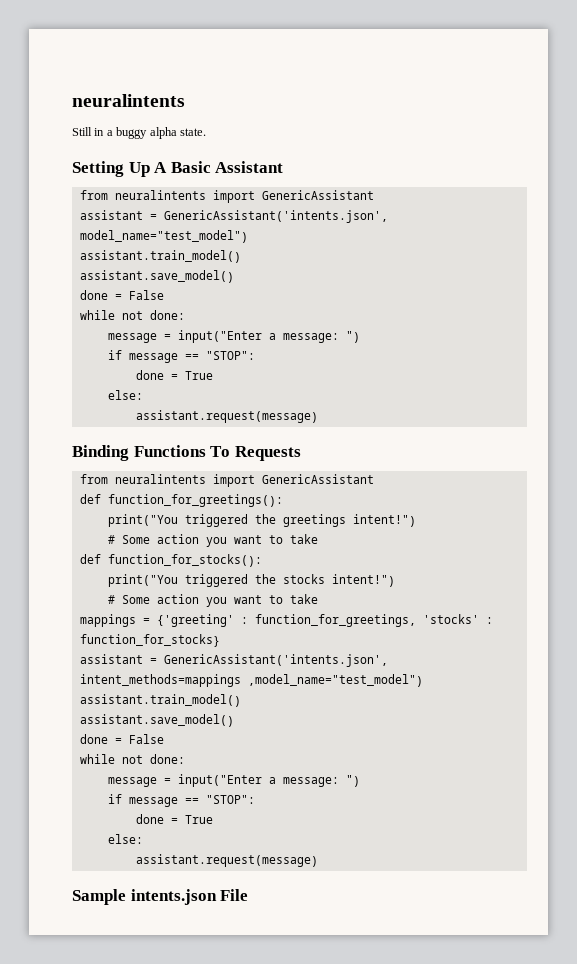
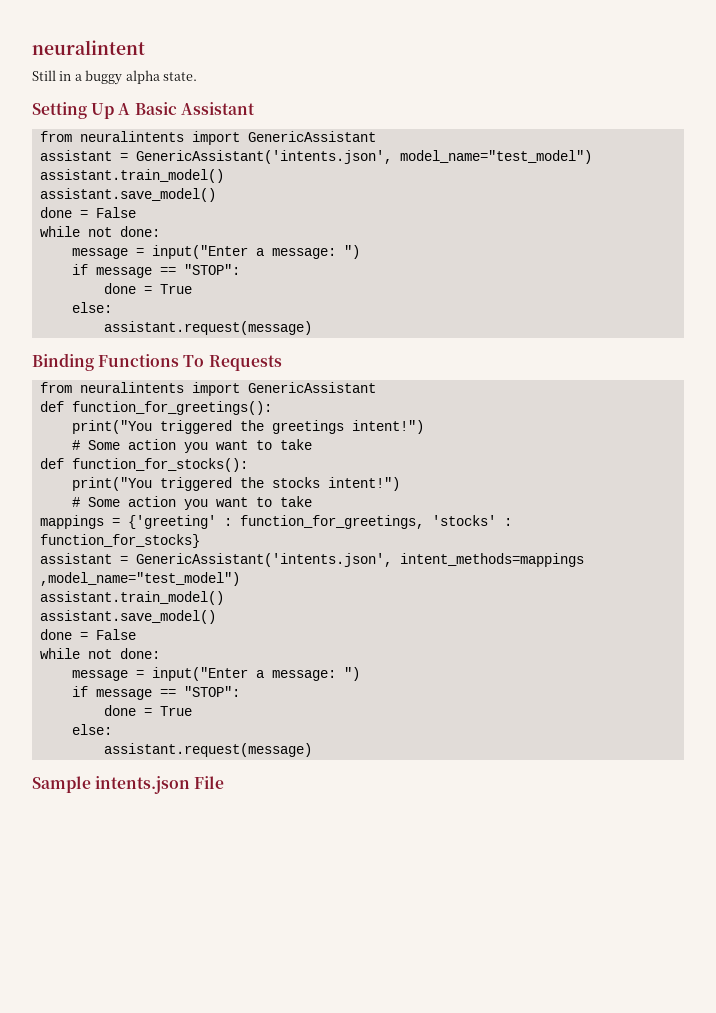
[72,94,185,107] neuralintents -> [32,40,145,55] neuralintent

